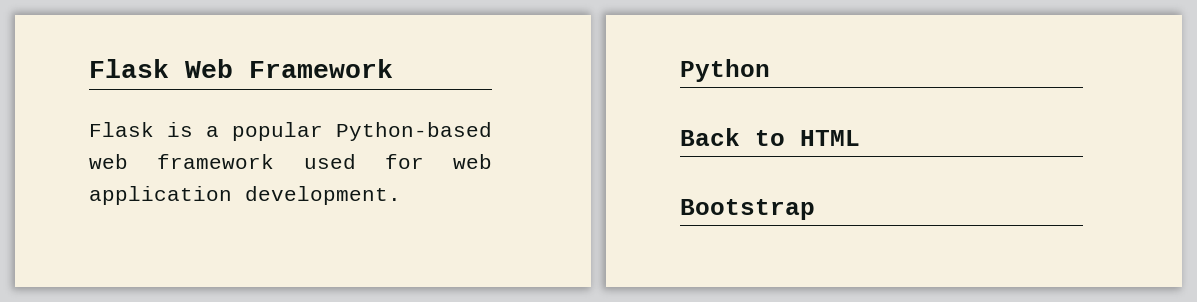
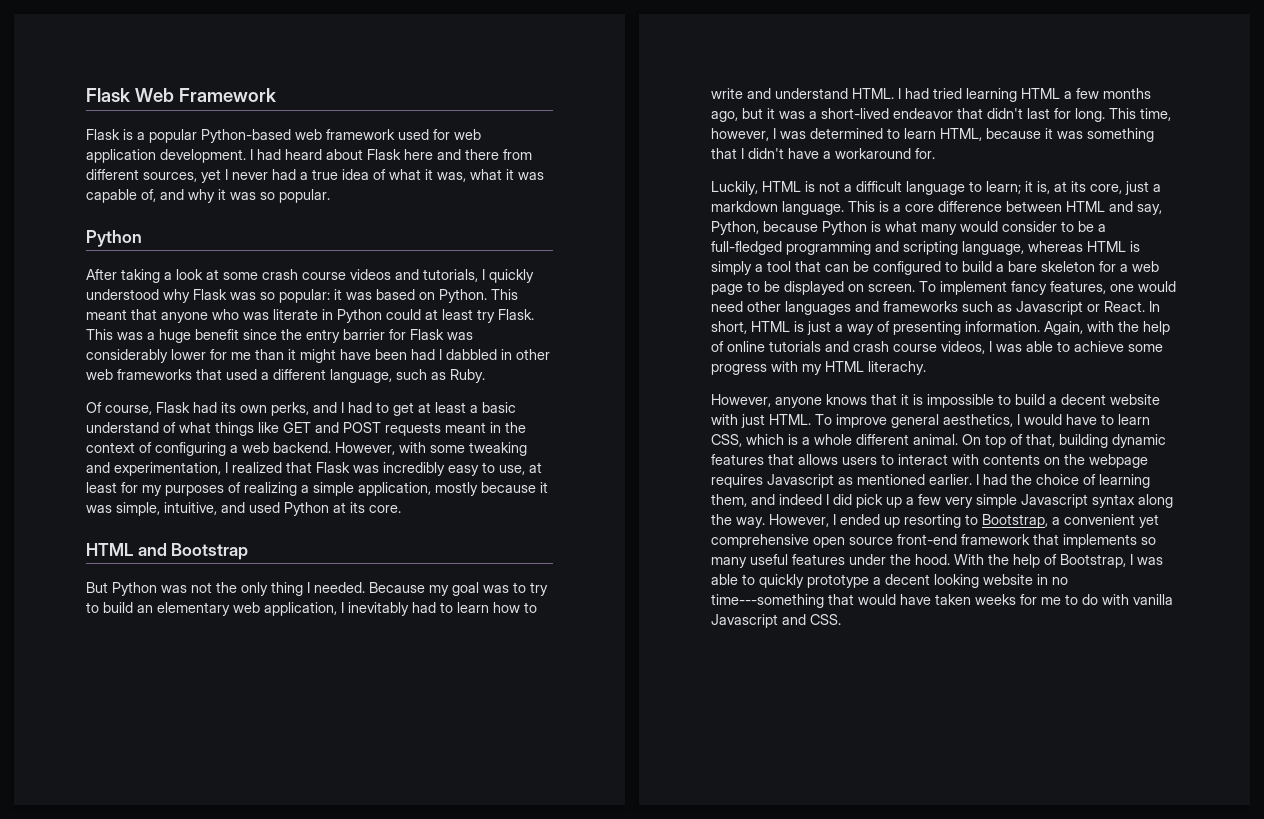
[680,59,770,82] [680,128,860,146] [680,199,815,220] // Python // Back to HTML // Bootstrap -> [250,149,532,160] [86,169,544,183] [86,189,330,203] [86,230,142,247] [86,269,534,283] [86,289,518,303] [86,309,534,323] [86,329,473,343] [86,349,550,363] [86,369,485,383] [86,402,516,416] [86,422,526,436] [86,442,527,456] [86,462,542,476] [86,482,548,496] [86,502,401,516] [86,543,249,560] [86,582,548,596] [86,602,537,616] [711,88,1151,102] [711,108,1171,122] [711,128,1154,142] [711,148,935,159] [711,181,1161,195] [711,201,1162,215] [711,221,1106,235] [711,241,1140,255] [711,261,1159,275] [711,281,1176,295] [711,301,1160,315] [711,321,1170,335] [711,341,1163,354] [711,361,926,375] [711,394,1160,408] [711,414,1150,428] [711,434,1166,448] [711,454,1148,468] [711,474,1150,488] [711,494,1173,508] [711,514,1159,528] [711,534,1156,548] [711,554,1163,568] [711,574,1068,588] [711,594,1173,608] [711,614,841,628] I had heard about Flask here and there from different sources, yet I never had a true idea of what it was, what it was capable of, and why it was so popular. // Python // After taking a look at some crash course videos and tutorials, I quickly understood why Flask was so popular: it was based on Python. This meant that anyone who was literate in Python could at least try Flask. This was a huge benefit since the entry barrier for Flask was considerably lower for me than it might have been had I dabbled in other web frameworks that used a different language, such as Ruby. // Of course, Flask had its own perks, and I had to get at least a basic understand of what things like GET and POST requests meant in the context of configuring a web backend. However, with some tweaking and experimentation, I realized that Flask was incredibly easy to use, at least for my purposes of realizing a simple application, mostly because it was simple, intuitive, and used Python at its core. // HTML and Bootstrap // But Python was not the only thing I needed. Because my goal was to try to build an elementary web application, I inevitably had to learn how to write and understand HTML. I had tried learning HTML a few months ago, but it was a short-lived endeavor that didn't last for long. This time, however, I was determined to learn HTML, because it was something that I didn't have a workaround for. // Luckily, HTML is not a difficult language to learn; it is, at its core, just a markdown language. This is a core difference between HTML and say, Python, because Python is what many would consider to be a full-fledged programming and scripting language, whereas HTML is simply a tool that can be configured to build a bare skeleton for a web page to be displayed on screen. To implement fancy features, one would need other languages and frameworks such as Javascript or React. In short, HTML is just a way of presenting information. Again, with the help of online tutorials and crash course videos, I was able to achieve some progress with my HTML literachy. // However, anyone knows that it is impossible to build a decent website with just HTML. To improve general aesthetics, I would have to learn CSS, which is a whole different animal. On top of that, building dynamic features that allows users to interact with contents on the webpage requires Javascript as mentioned earlier. I had the choice of learning them, and indeed I did pick up a few very simple Javascript syntax along the way. However, I ended up resorting to Bootstrap, a convenient yet comprehensive open source front-end framework that implements so many useful features under the hood. With the help of Bootstrap, I was able to quickly prototype a decent looking website in no time---something that would have taken weeks for me to do with vanilla Javascript and CSS.

